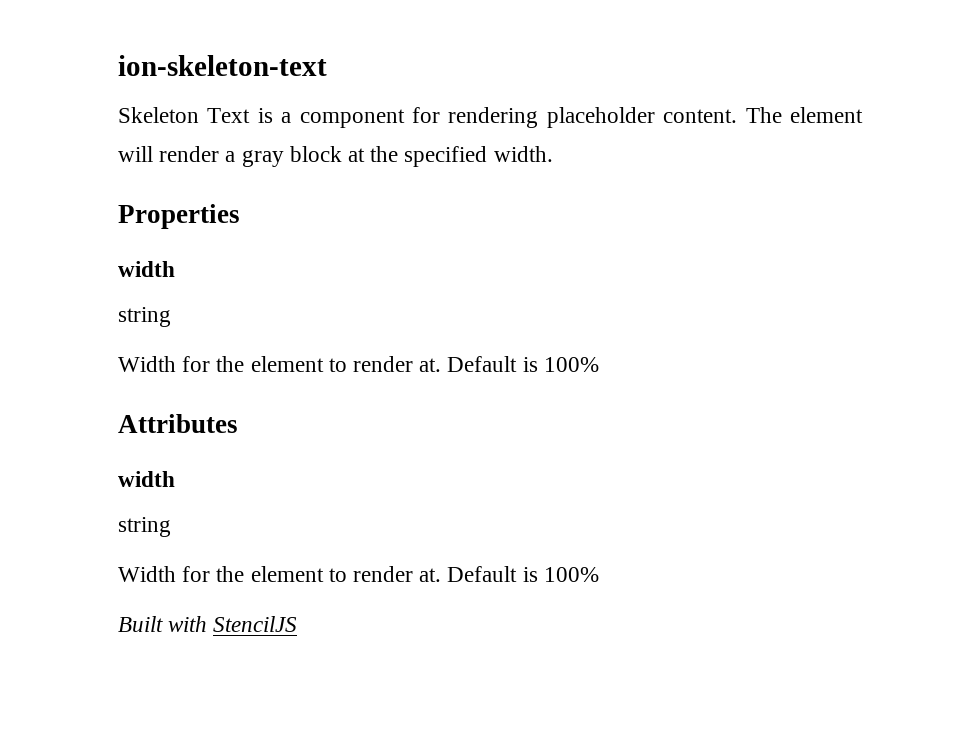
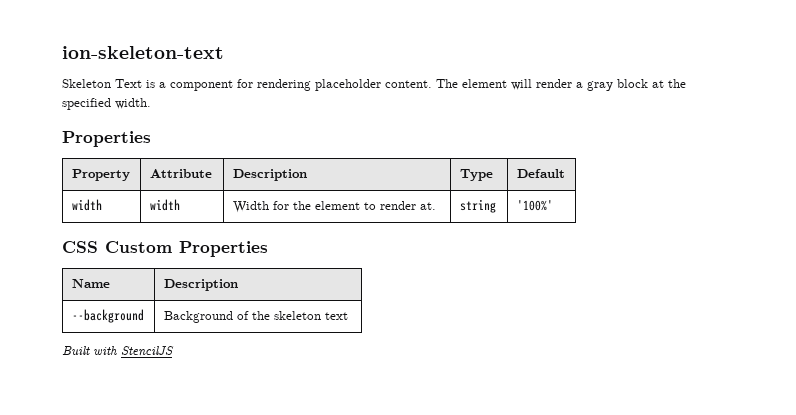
[118,261,175,277] [118,307,171,327] [118,356,599,372] [118,414,238,433] [118,471,175,487] [118,517,171,537] [118,566,599,582] // width // string // Width for the element to render at. Default is 100% // Attributes // width // string // Width for the element to render at. Default is 100% -> [71,169,130,181] [149,169,212,178] [232,169,307,181] [459,169,493,181] [516,169,565,178] [71,199,102,211] [149,199,180,211] [232,201,436,213] [459,199,496,213] [516,200,553,211] [62,241,268,257] [71,279,110,288] [163,279,238,291] [71,309,144,323] [163,311,348,323] // Property | Attribute | Description | Type | Default // width | width | Width for the element to render at. | string | '100%' // CSS Custom Properties // Name | Description // --background | Background of the skeleton text

